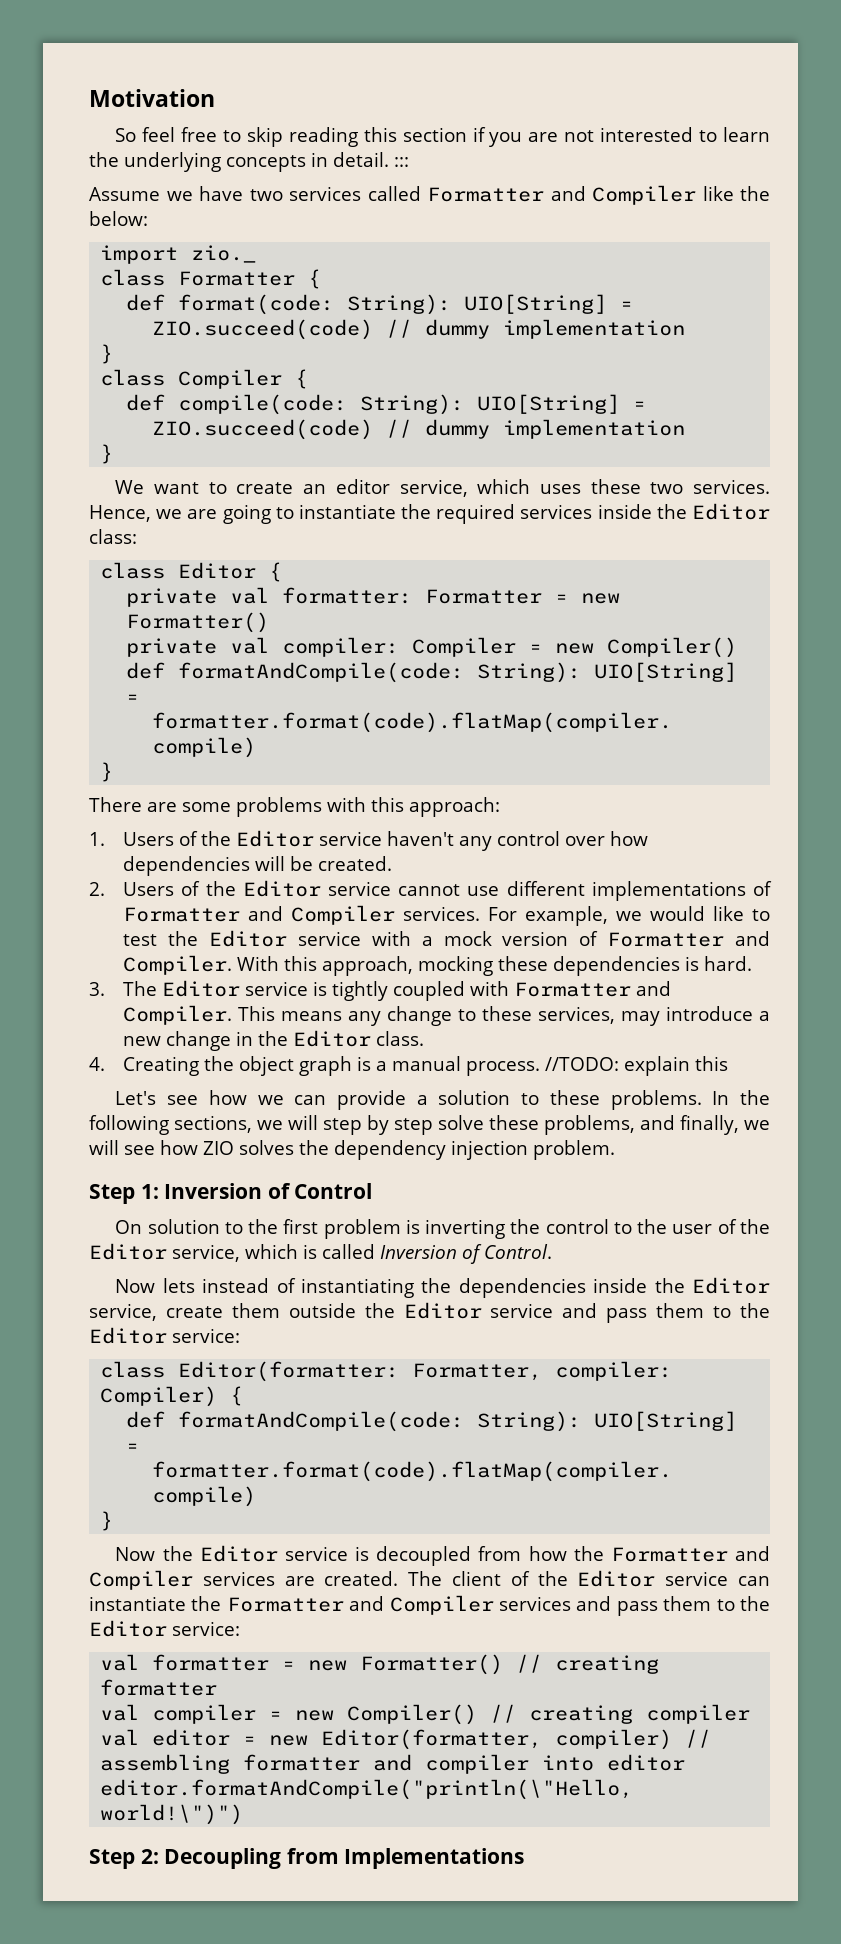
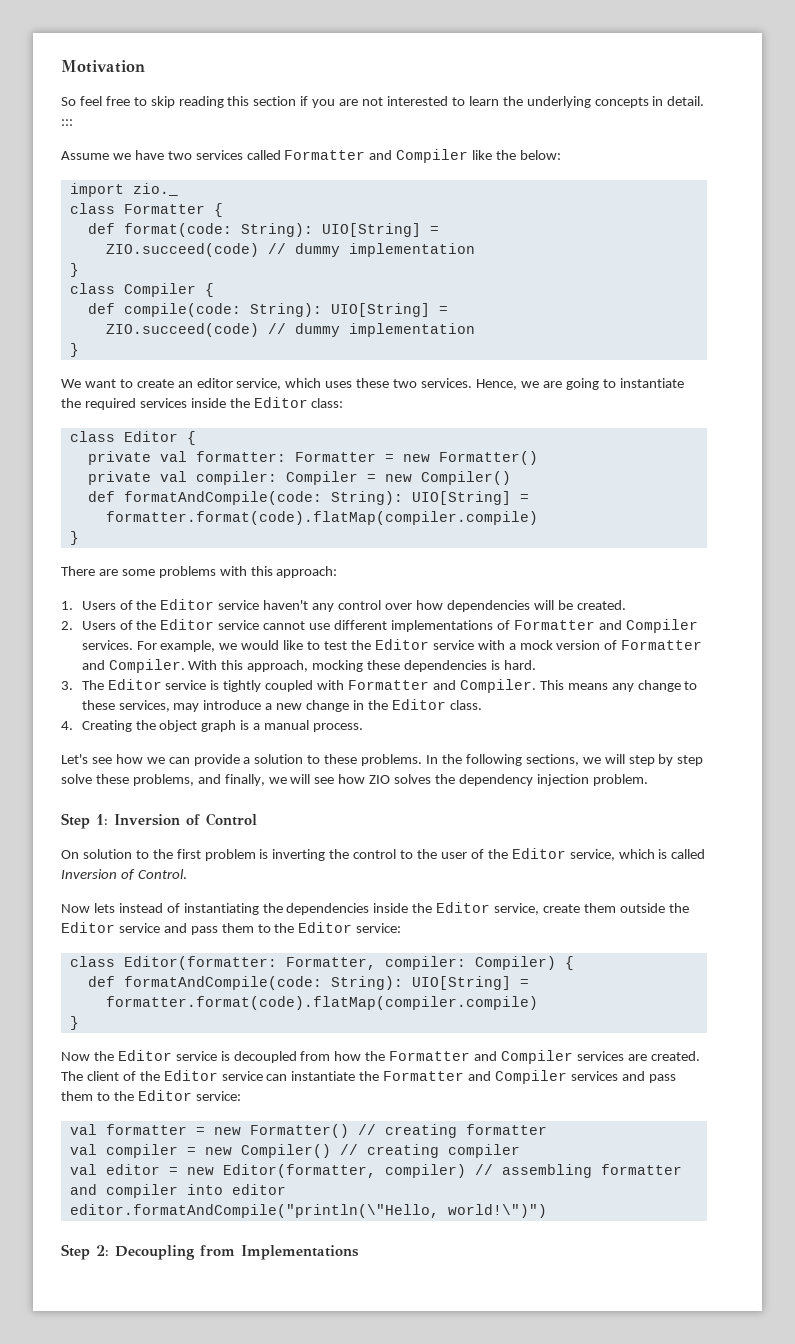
[545,1056,729,1076] //TODO: explain this -> (364, 727) none

